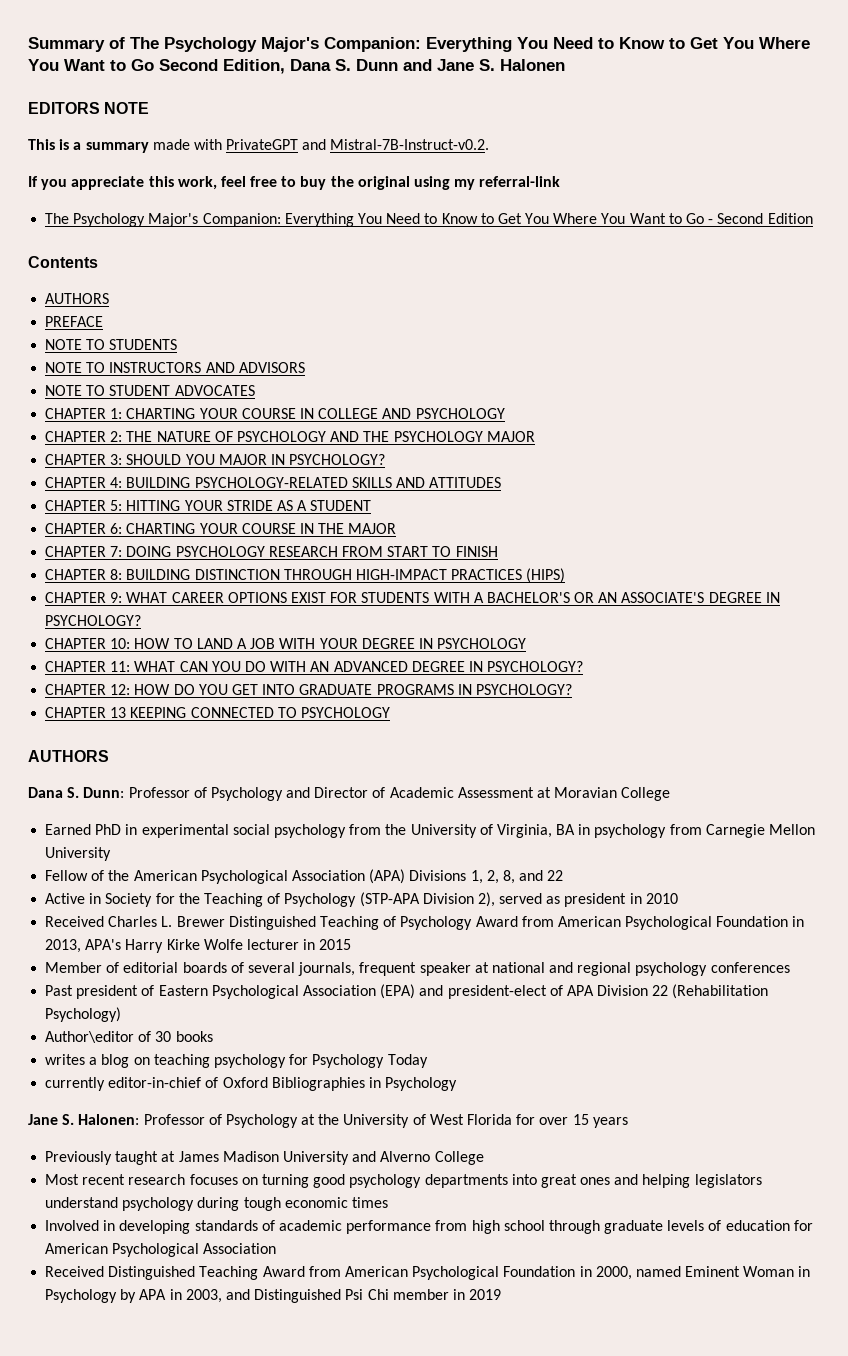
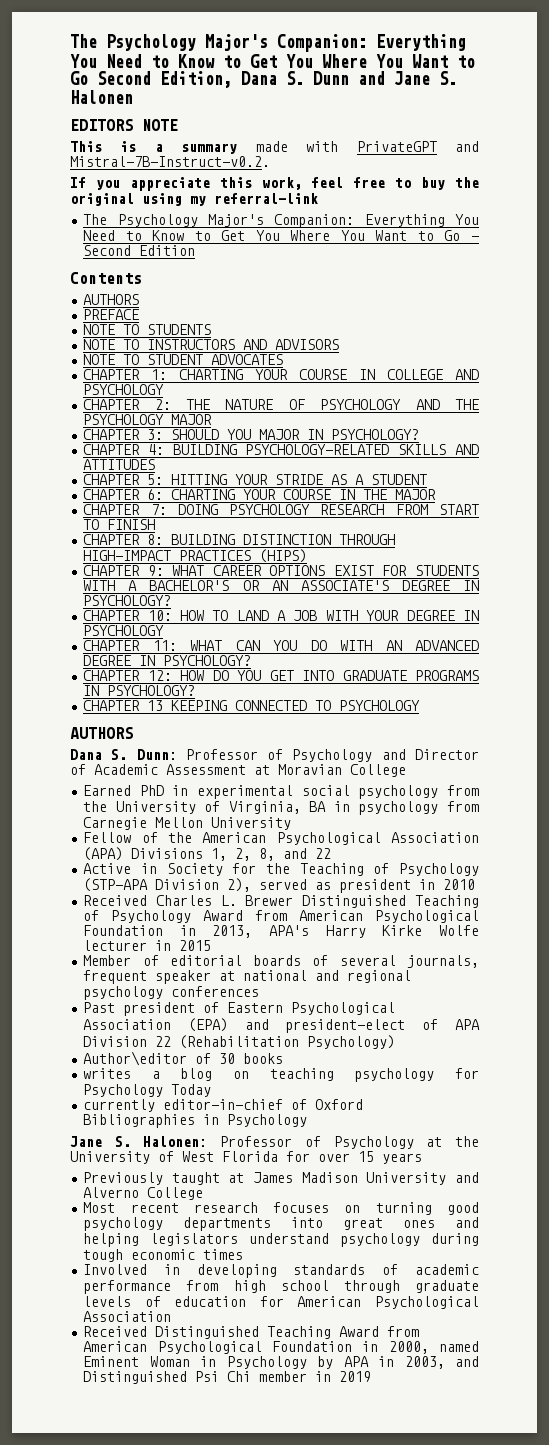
[28,37,125,52] Summary of -> (70, 41) none

